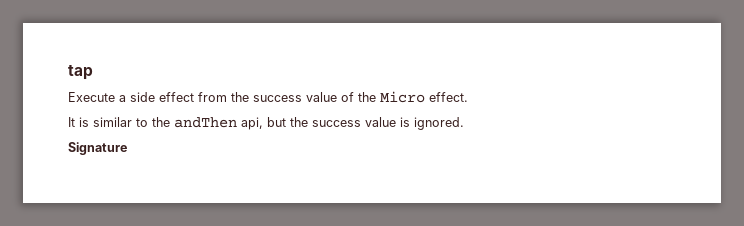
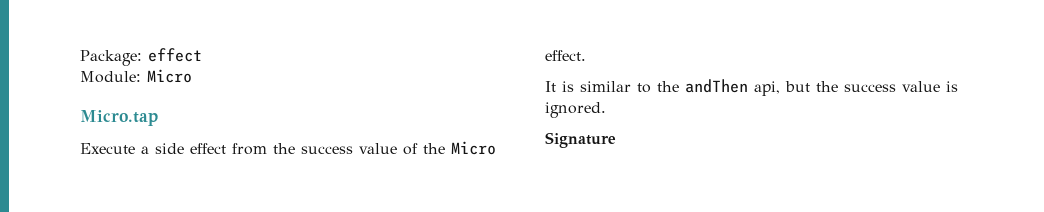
[68,65,93,80] tap -> [80,48,202,66] [80,69,192,83] [80,110,158,126] Package: effect // Module: Micro // Micro.tap

